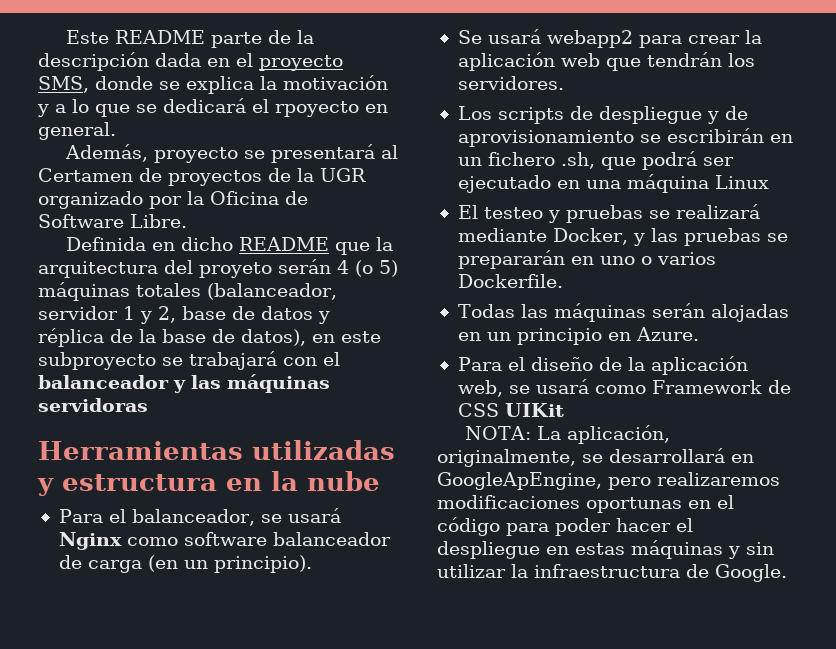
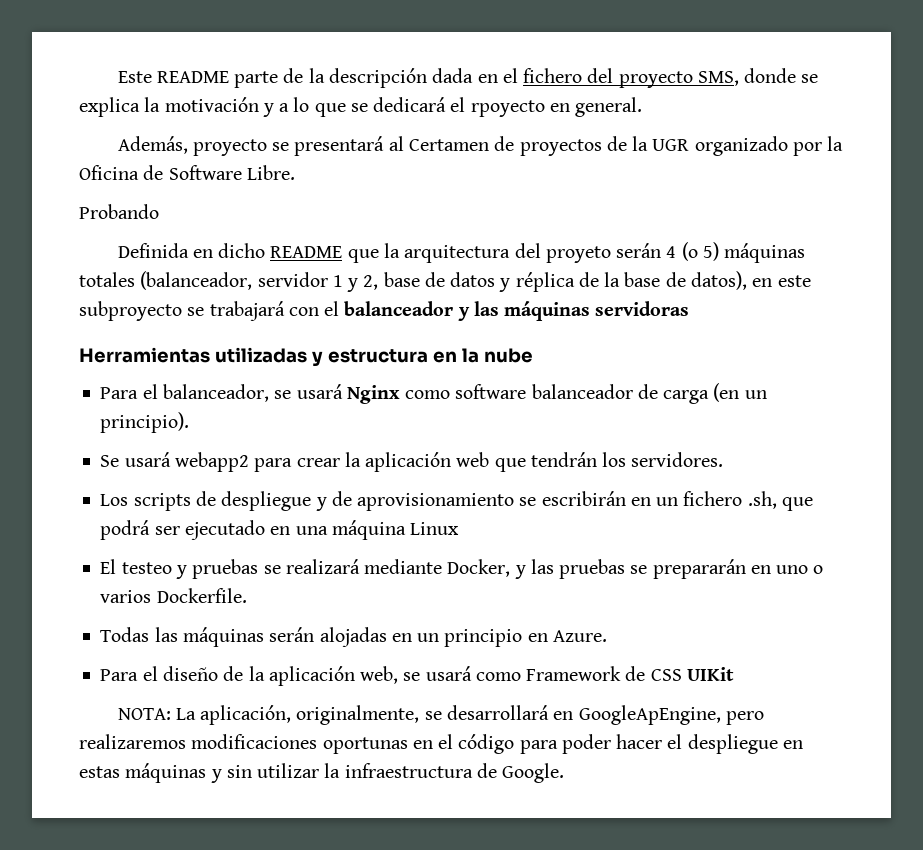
(253, 60) none -> [523,68,614,83] fichero del
(187, 221) none -> [79,204,159,219] // Probando

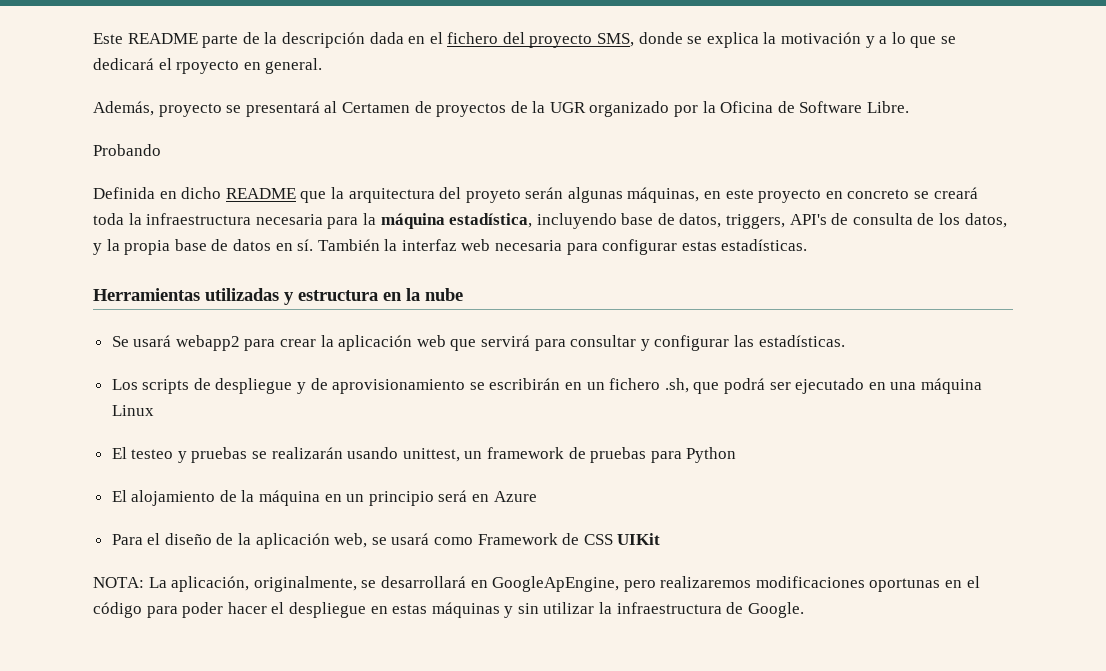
[666,242,806,263] [79,271,811,292] [79,301,690,321] 4 (o 5) máquinas totales (balanceador, servidor 1 y 2, base de datos y réplica de la base de datos), en este subproyecto se trabajará con el balanceador y las máquinas servidoras -> [567,187,978,203] [93,213,1007,229] [93,239,808,255] algunas máquinas, en este proyecto en concreto se creará toda la infraestructura necesaria para la máquina estadística, incluyendo base de datos, triggers, API's de consulta de los datos, y la propia base de datos en sí. También la interfaz web necesaria para configurar estas estadísticas.
[100,383,767,404] [100,412,190,433] // Para el balanceador, se usará Nginx como software balanceador de carga (en un principio). -> (463, 294) none
[530,452,724,467] tendrán los servidores. -> [481,335,845,351] servirá para consultar y configurar las estadísticas.
[285,559,824,579] [100,588,247,603] [100,627,607,647] realizará mediante Docker, y las pruebas se prepararán en uno o varios Dockerfile. // Todas las máquinas serán alojadas en un principio en Azure. -> [271,447,737,463] [111,490,537,506] realizarán usando unittest, un framework de pruebas para Python // El alojamiento de la máquina en un principio será en Azure

